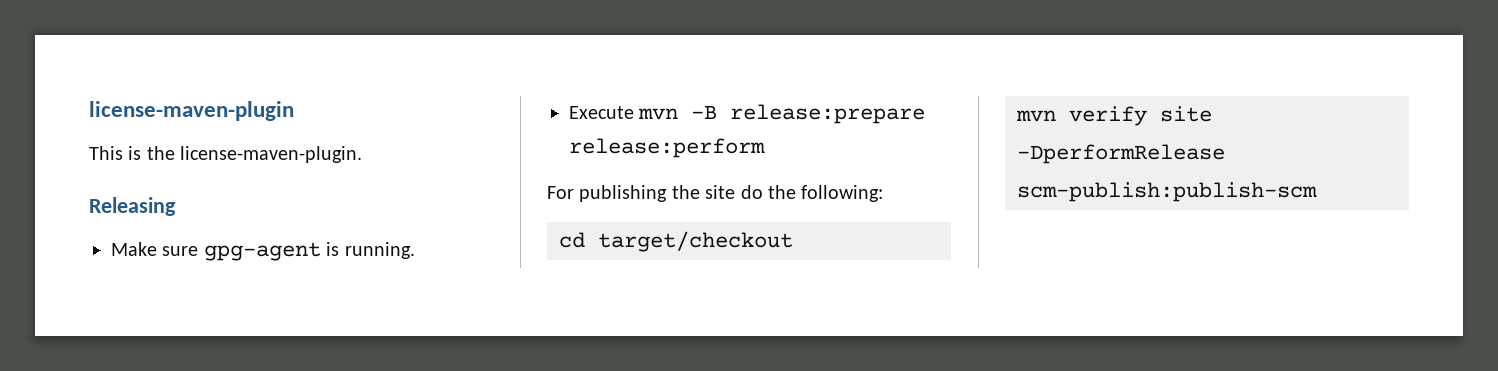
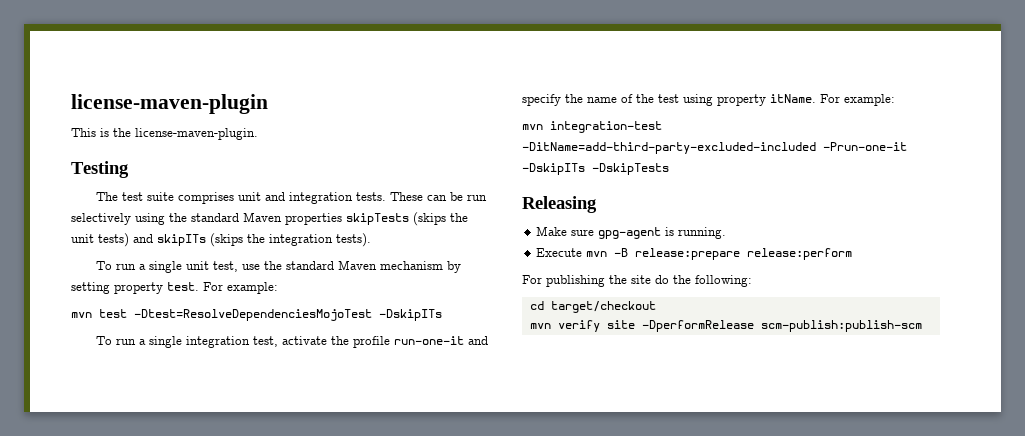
(363, 154) none -> [71,161,129,178] [96,192,488,204] [71,212,468,226] [71,233,371,247] [96,260,462,273] [71,282,278,294] [71,309,442,321] [96,336,489,348] [522,94,895,106] [522,121,662,133] [522,142,907,154] [522,163,669,175] // Testing // The test suite comprises unit and integration tests. These can be run selectively using the standard Maven properties skipTests (skips the unit tests) and skipITs (skips the integration tests). // To run a single unit test, use the standard Maven mechanism by setting property test. For example: // mvn test -Dtest=ResolveDependenciesMojoTest -DskipITs // To run a single integration test, activate the profile run-one-it and specify the name of the test using property itName. For example: // mvn integration-test -DitName=add-third-party-excluded-included -Prun-one-it -DskipITs -DskipTests

